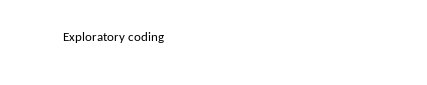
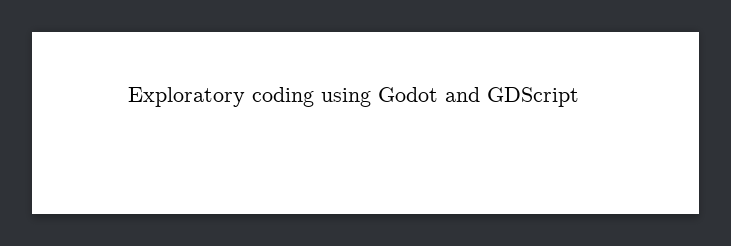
(165, 37) none -> [321,87,579,107] using Godot and GDScript

